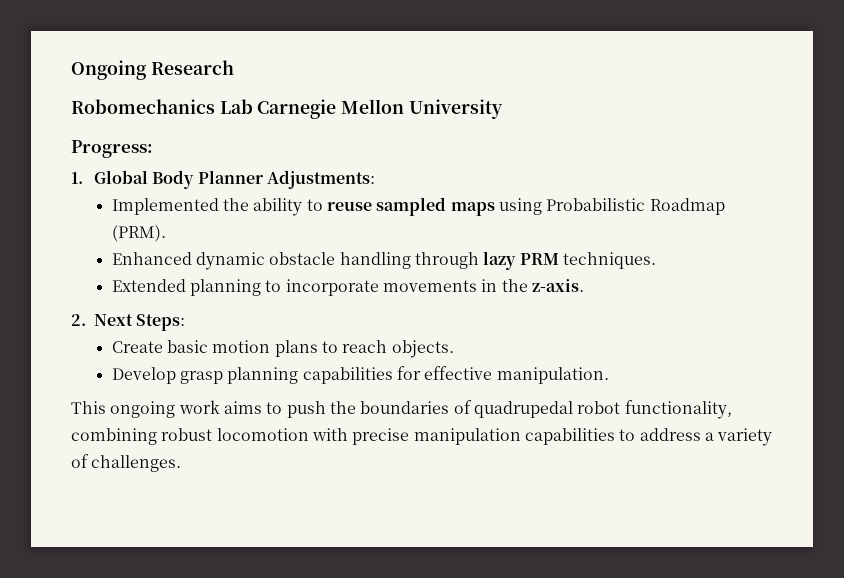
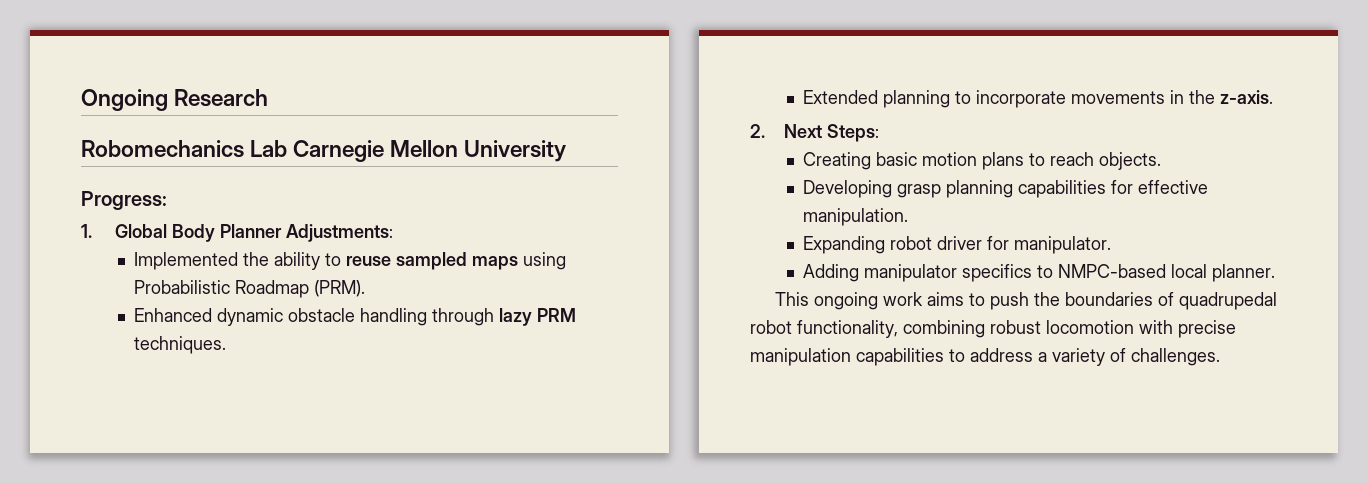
[111,341,163,353] Create -> [803,152,872,170] Creating
[111,367,176,384] Develop -> [803,180,893,198] Developing
(609, 375) none -> [803,236,1112,254] [803,264,1276,282] // Expanding robot driver for manipulator. // Adding manipulator specifics to NMPC-based local planner.

